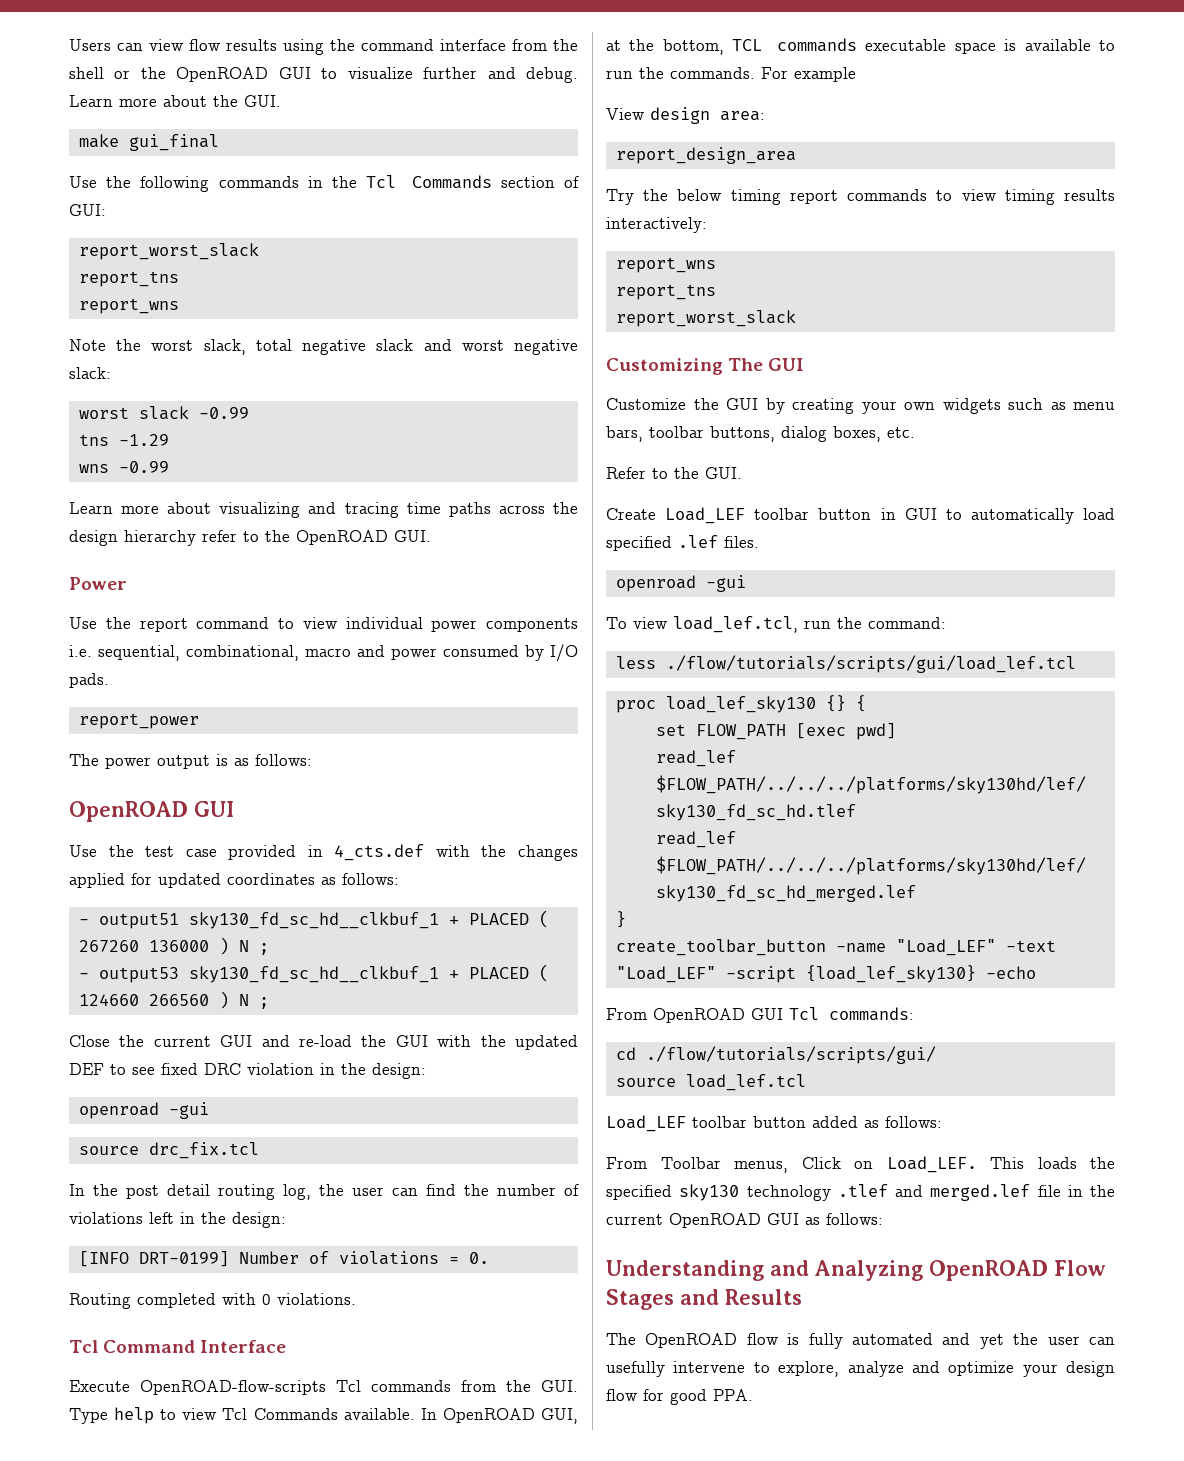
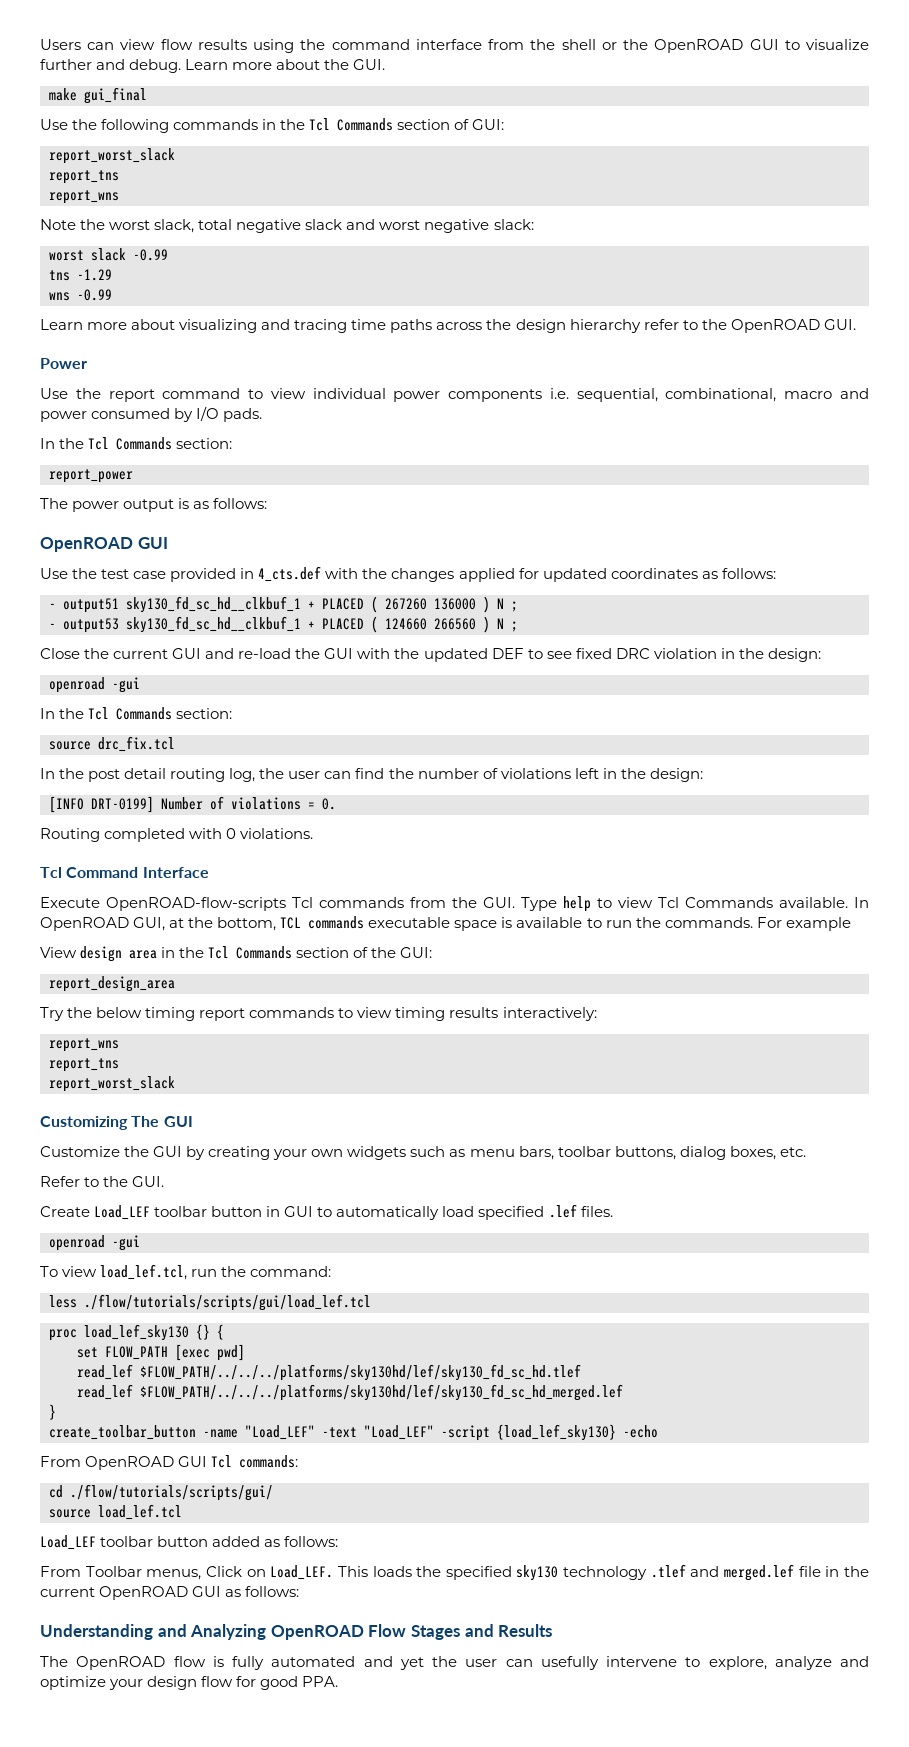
(109, 680) none -> [40,437,233,450] // In the Tcl Commands section:
(209, 1110) none -> [40,707,233,720] // In the Tcl Commands section:
[720,111,765,121] area: -> [129,946,433,959] area in the Tcl Commands section of the GUI:

